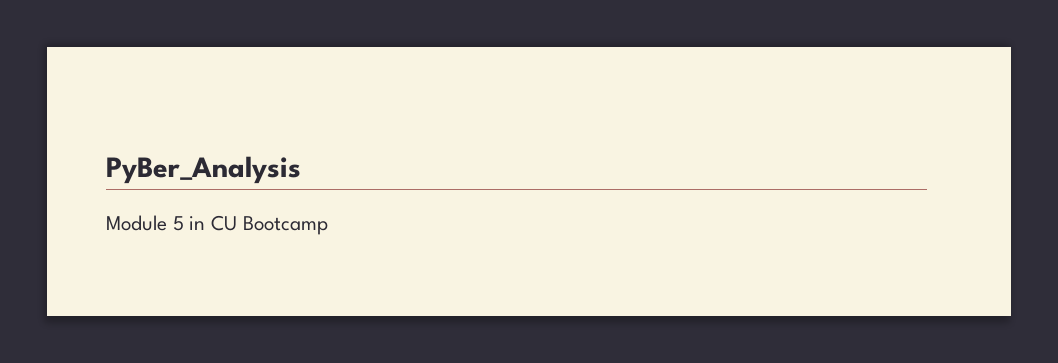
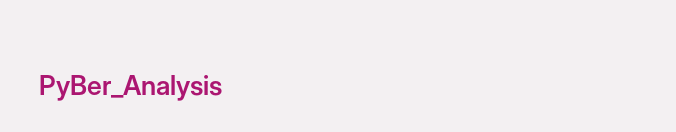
[106,215,328,235] // Module 5 in CU Bootcamp -> (222, 88) none

